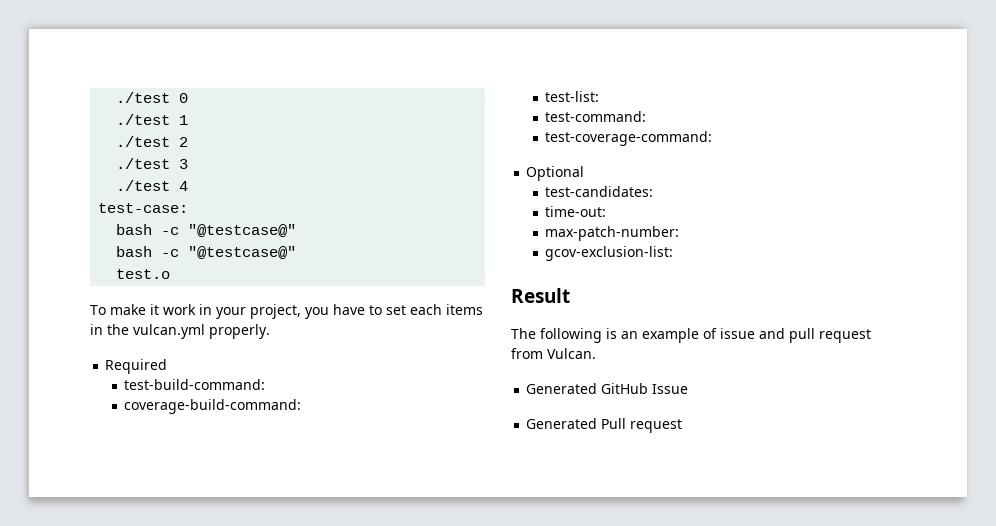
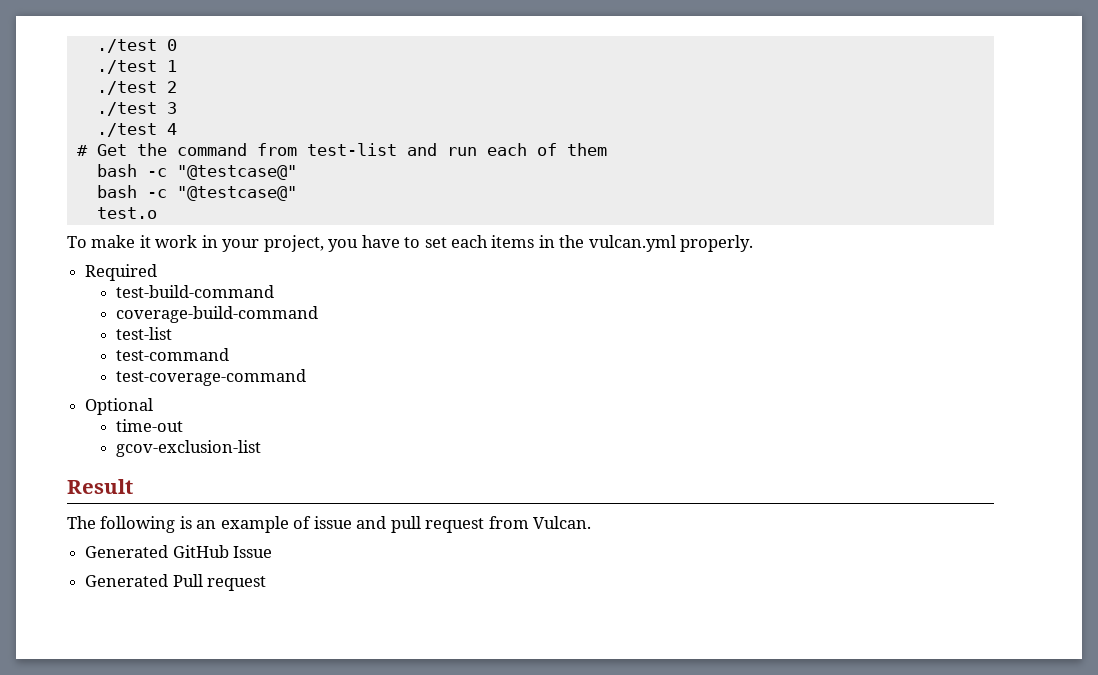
[98,203,189,213] test-case: -> [76,143,607,156] # Get the command from test-list and run each of them
[124,379,266,390] [124,399,302,414] [545,91,600,102] [545,111,647,122] [545,131,713,146] [526,166,585,181] [545,186,654,197] [545,206,607,217] [545,226,680,241] [545,246,674,261] test-build-command: // coverage-build-command: // test-list: // test-command: // test-coverage-command: // Optional // test-candidates: // time-out: // max-patch-number: // gcov-exclusion-list: -> [116,285,275,298] [116,306,319,323] [116,327,173,340] [116,348,230,361] [116,369,307,386] [85,398,154,415] [116,419,184,432] [116,440,262,457] test-build-command // coverage-build-command // test-list // test-command // test-coverage-command // Optional // time-out // gcov-exclusion-list

